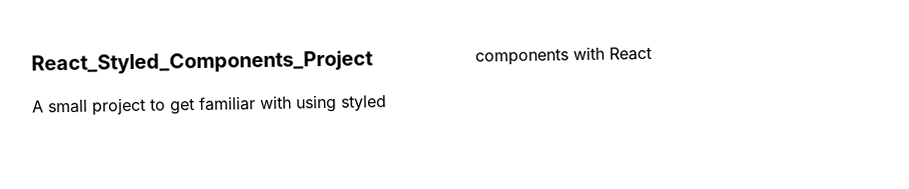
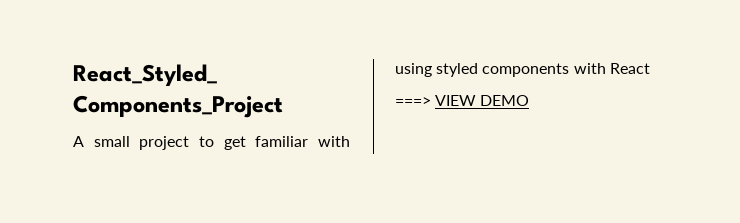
(652, 53) none -> [395,95,530,106] // ===> VIEW DEMO

